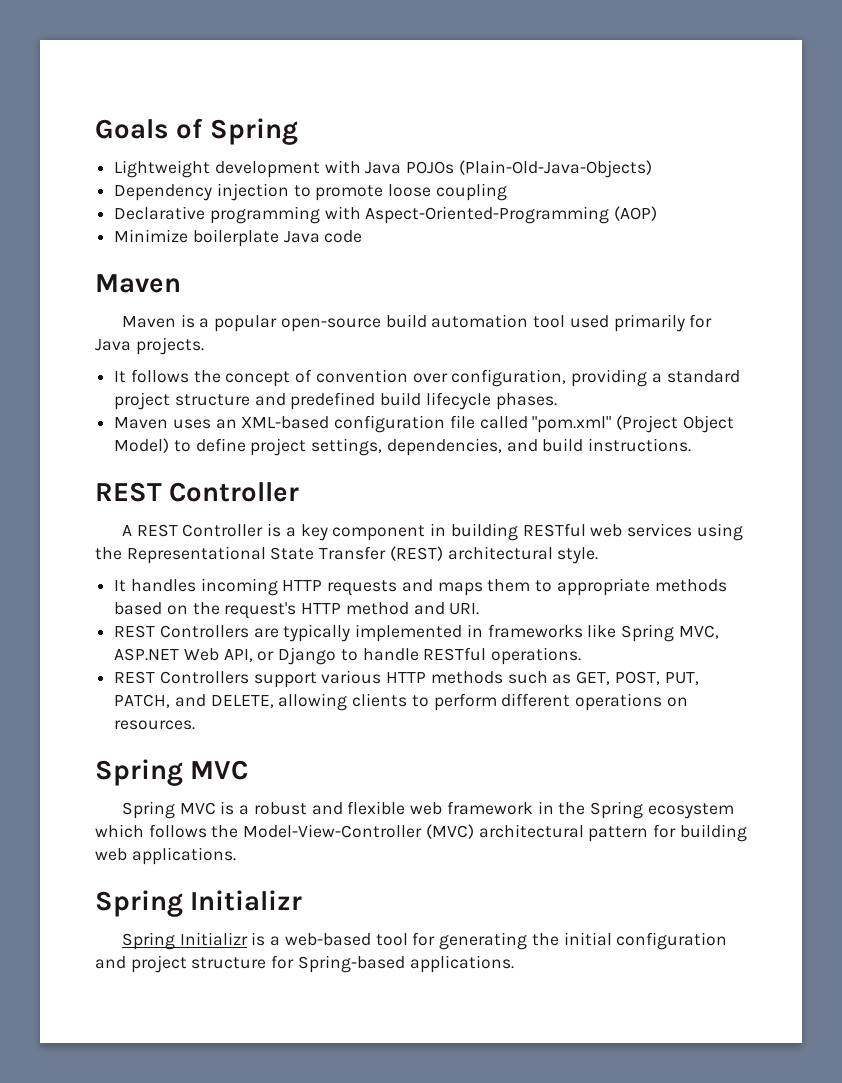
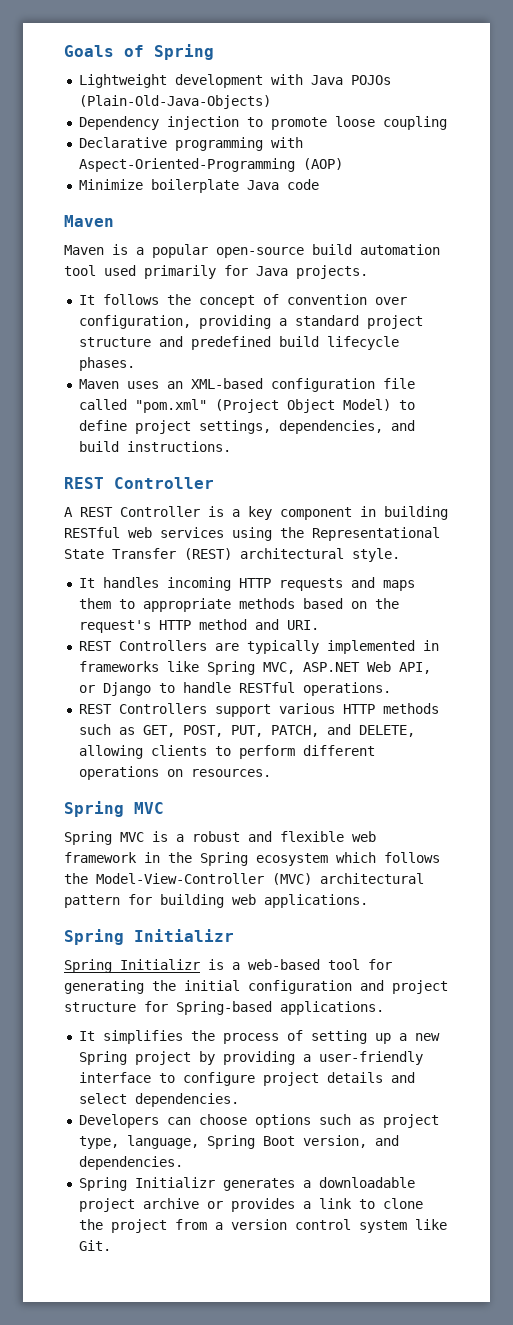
(514, 964) none -> [78,1030,440,1044] [78,1051,423,1065] [78,1072,415,1086] [78,1093,239,1107] [78,1114,439,1128] [78,1135,399,1149] [78,1156,183,1170] [78,1177,415,1191] [78,1198,423,1212] [78,1219,447,1233] [78,1240,111,1251] // It simplifies the process of setting up a new Spring project by providing a user-friendly interface to configure project details and select dependencies. // Developers can choose options such as project type, language, Spring Boot version, and dependencies. // Spring Initializr generates a downloadable project archive or provides a link to clone the project from a version control system like Git.

